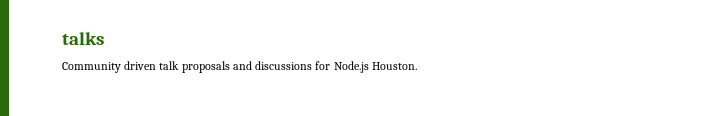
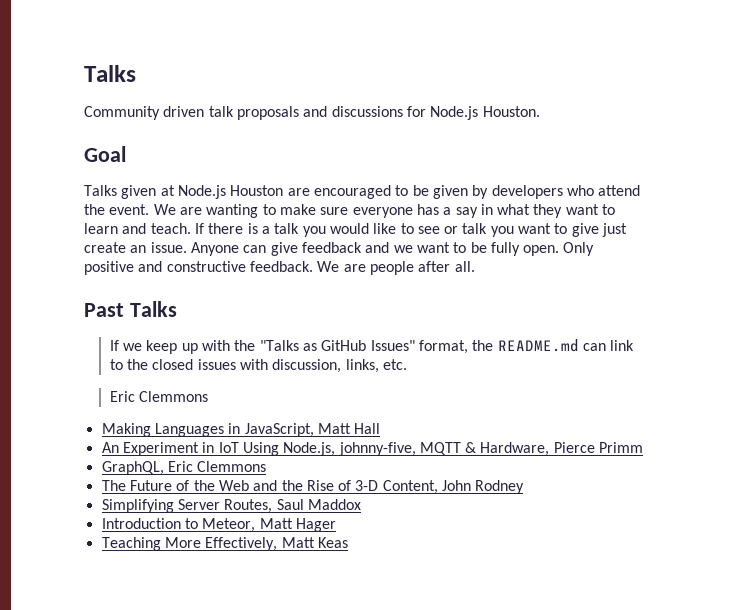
[62,32,104,45] talks -> [84,65,136,82] Talks
(417, 66) none -> [84,146,126,162] [84,185,641,199] [84,204,616,218] [84,223,628,237] [84,242,595,256] [84,261,475,275] [84,301,177,317] [109,339,635,354] [109,359,408,373] [109,391,209,402] [101,423,381,437] [101,442,644,456] [101,461,267,475] [101,480,525,494] [101,499,361,513] [101,518,336,532] [101,537,348,551] // Goal // Talks given at Node.js Houston are encouraged to be given by developers who attend the event. We are wanting to make sure everyone has a say in what they want to learn and teach. If there is a talk you would like to see or talk you want to give just create an issue. Anyone can give feedback and we want to be fully open. Only positive and constructive feedback. We are people after all. // Past Talks // If we keep up with the "Talks as GitHub Issues" format, the README.md can link to the closed issues with discussion, links, etc. // Eric Clemmons // Making Languages in JavaScript, Matt Hall // An Experiment in IoT Using Node.js, johnny-five, MQTT & Hardware, Pierce Primm // GraphQL, Eric Clemmons // The Future of the Web and the Rise of 3-D Content, John Rodney // Simplifying Server Routes, Saul Maddox // Introduction to Meteor, Matt Hager // Teaching More Effectively, Matt Keas

